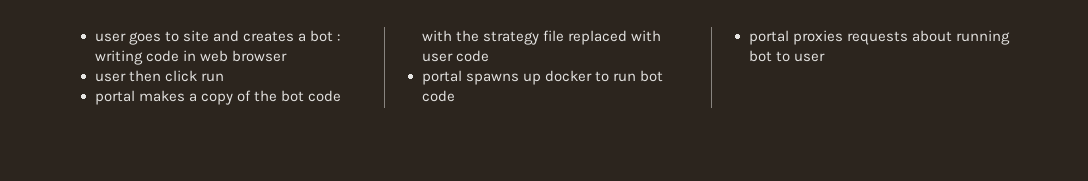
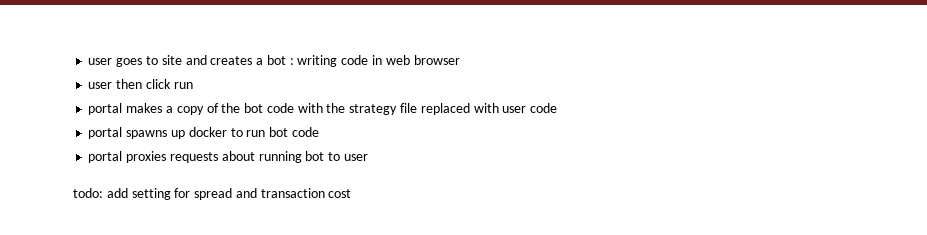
(825, 57) none -> [73,188,352,200] // todo: add setting for spread and transaction cost

